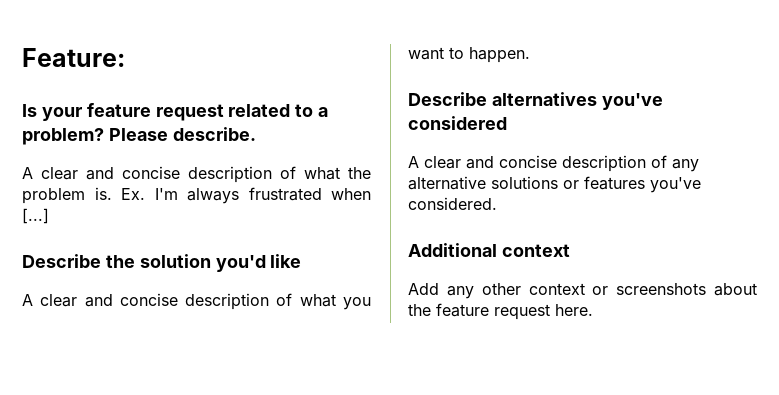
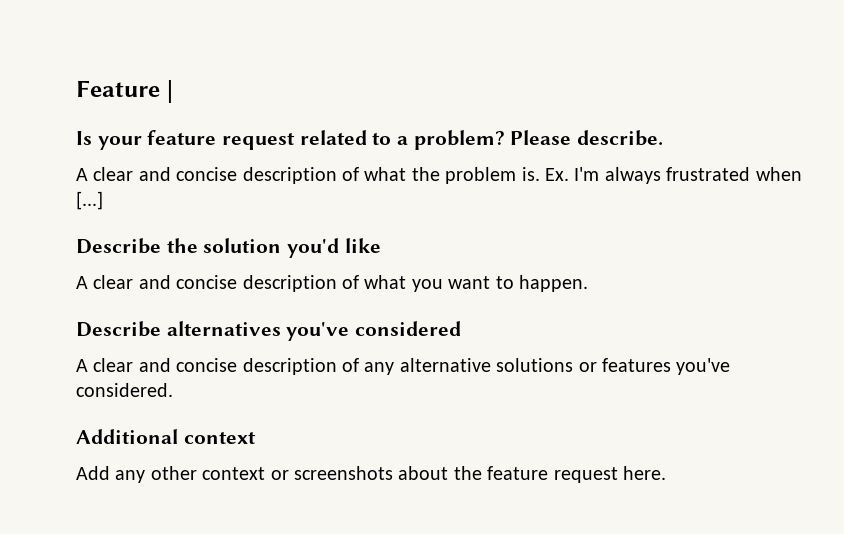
[22,48,125,67] Feature: -> [76,80,173,103] Feature |

